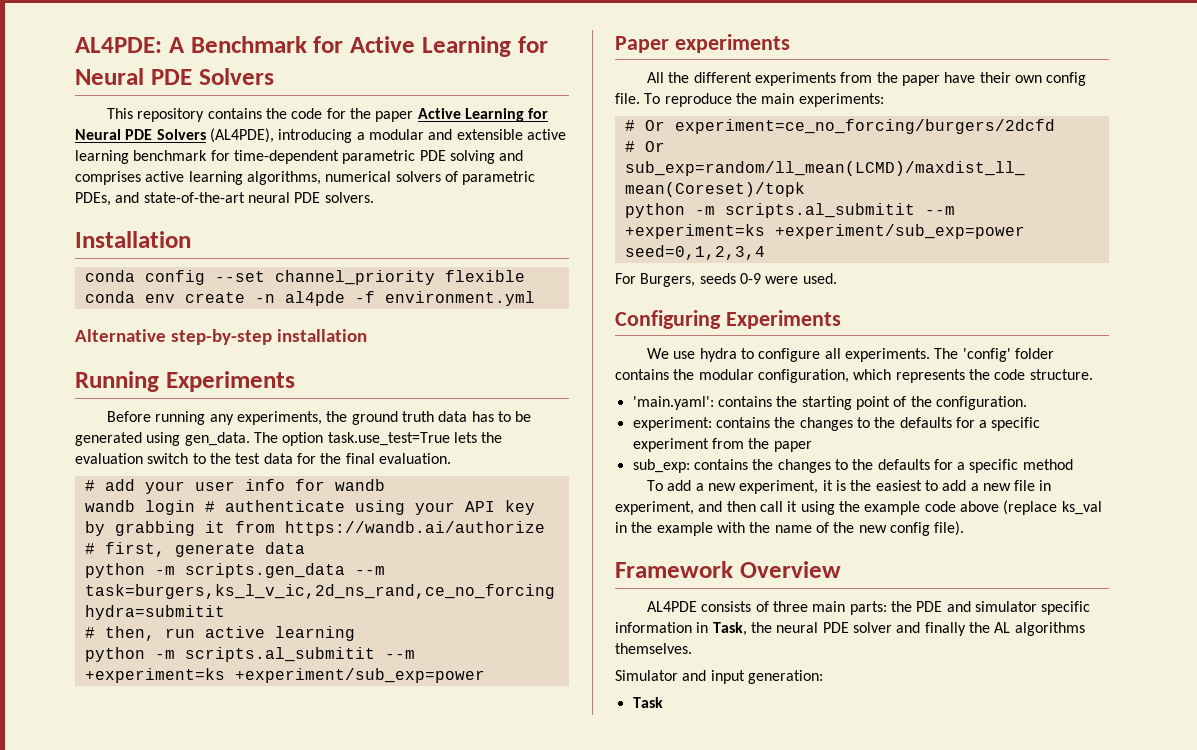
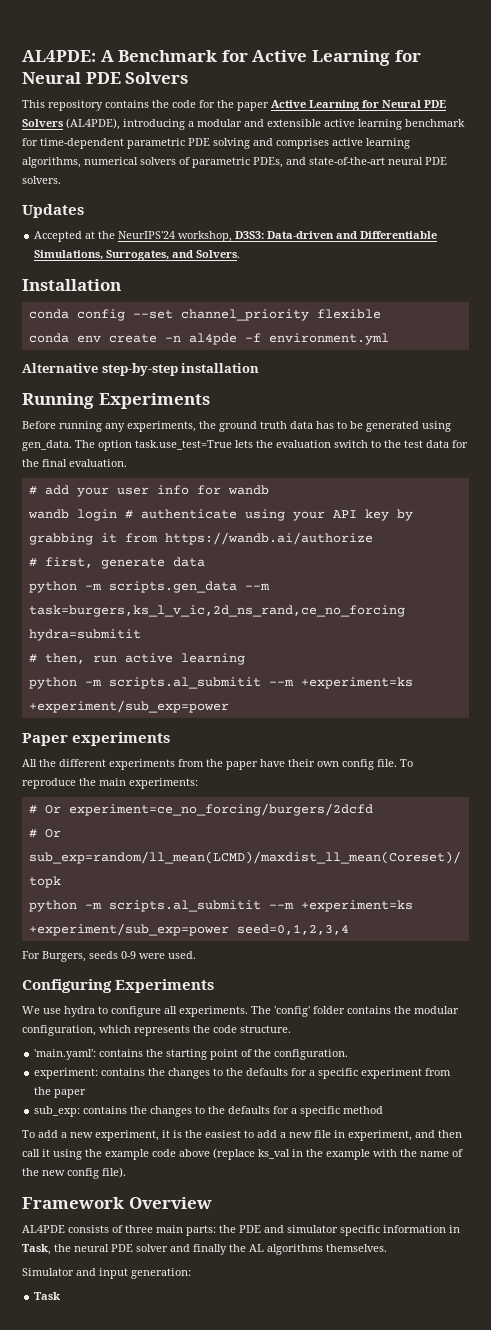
(374, 197) none -> [22,204,84,218] [34,231,438,242] [34,250,241,261] // Updates // Accepted at the NeurIPS'24 workshop, D3S3: Data-driven and Differentiable Simulations, Surrogates, and Solvers.

